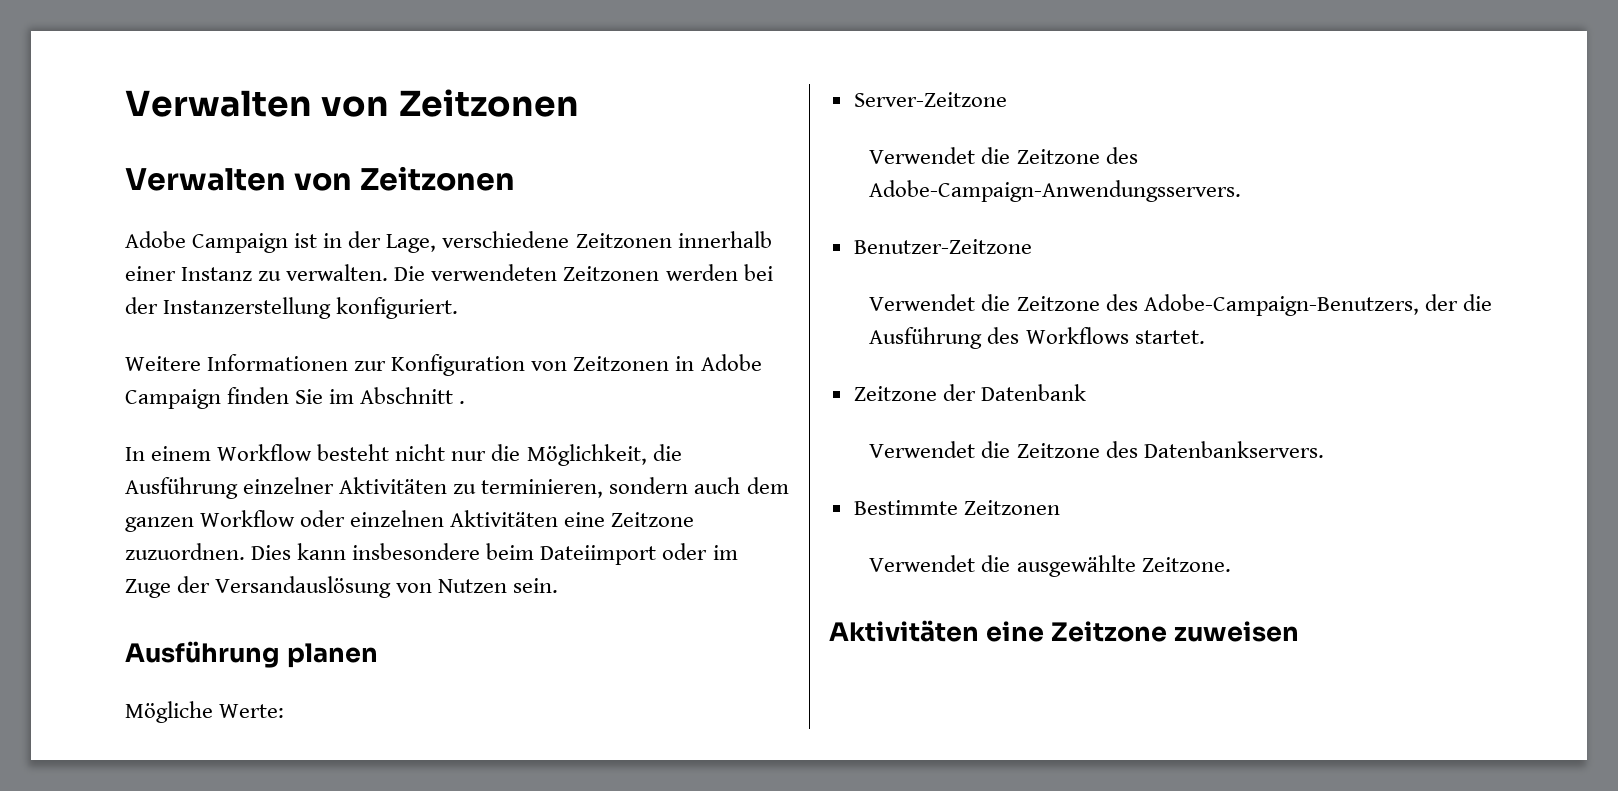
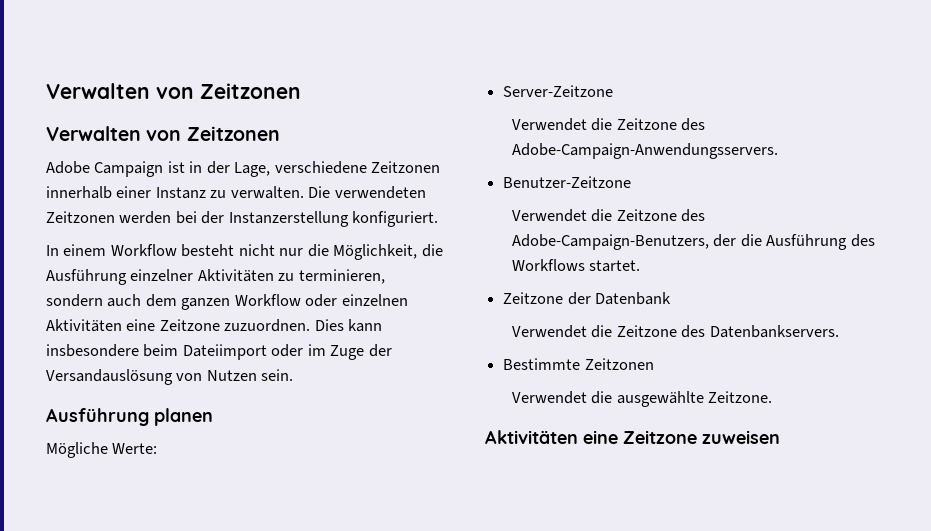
[125,354,762,376] [125,387,466,409] // Weitere Informationen zur Konfiguration von Zeitzonen in Adobe Campaign finden Sie im Abschnitt . -> (439, 219) none

